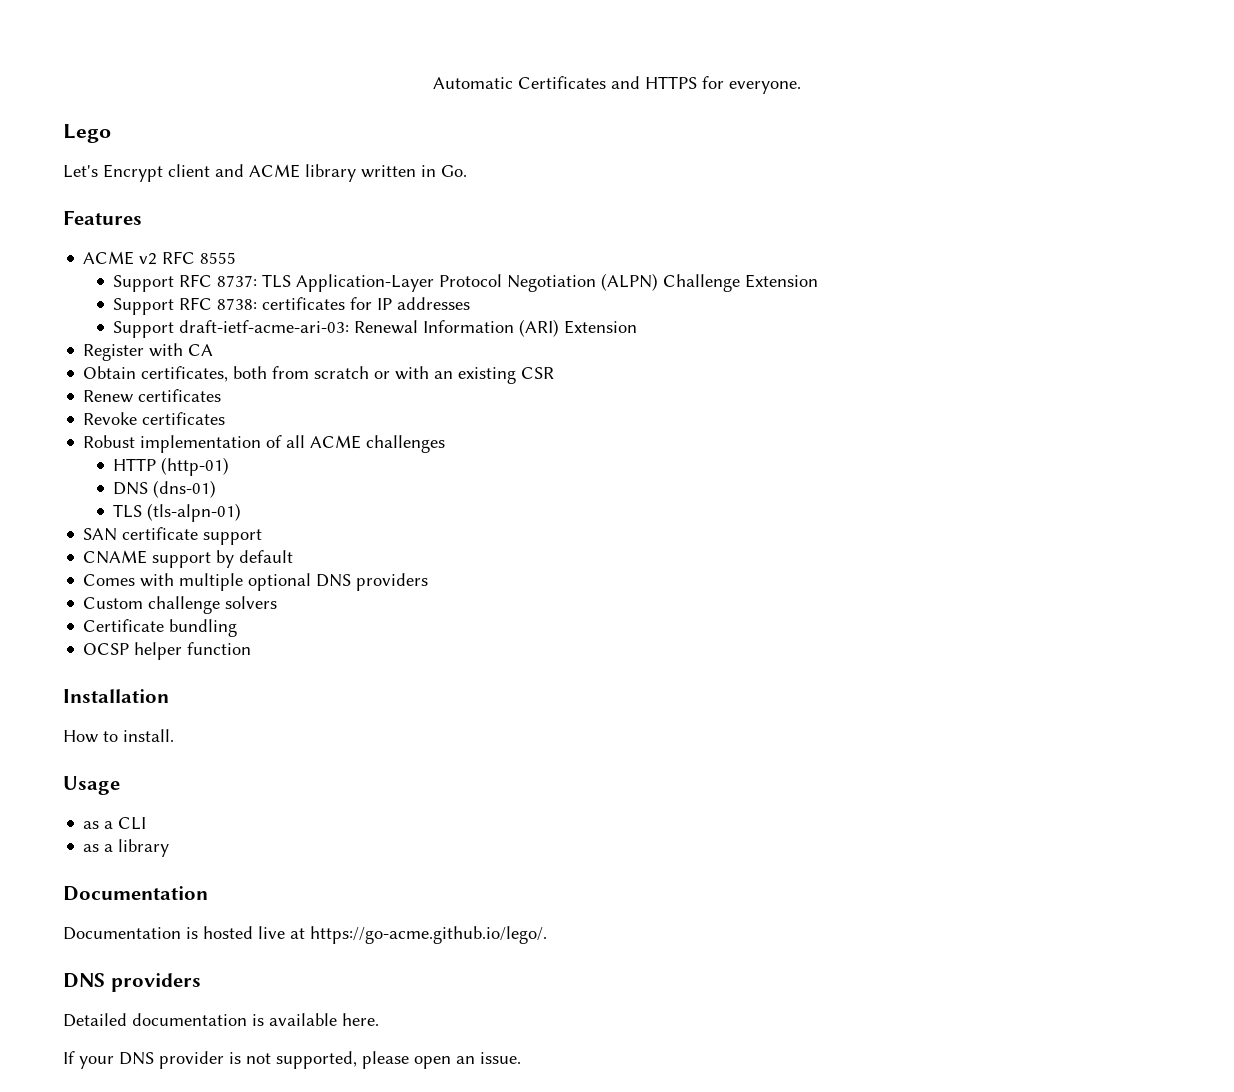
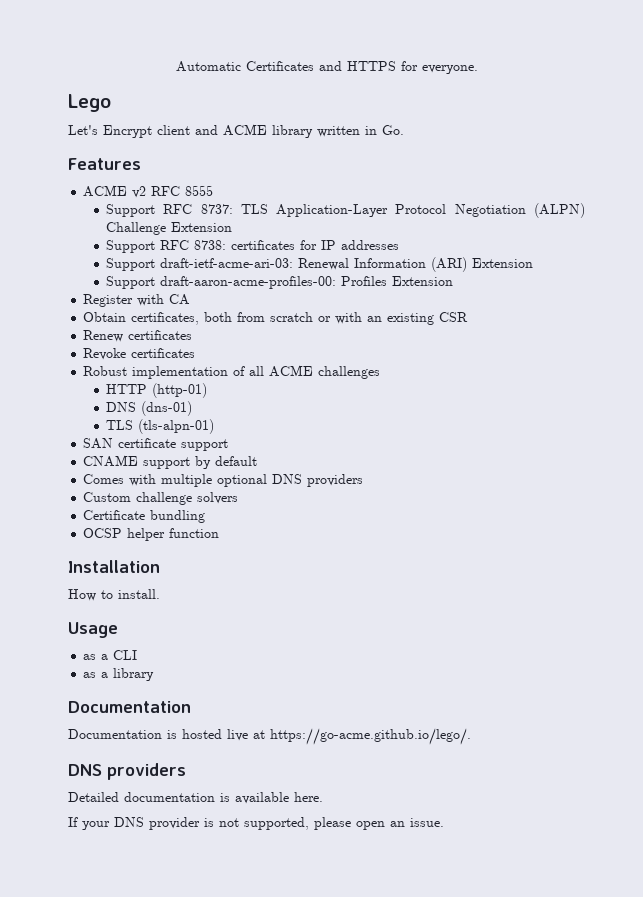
(638, 327) none -> [106,276,454,289] // Support draft-aaron-acme-profiles-00: Profiles Extension

